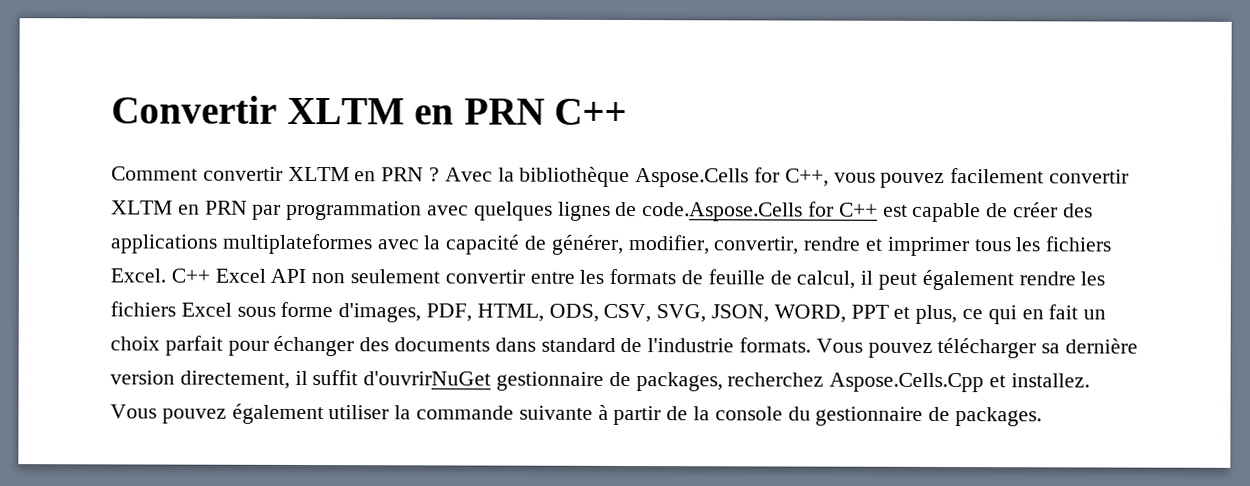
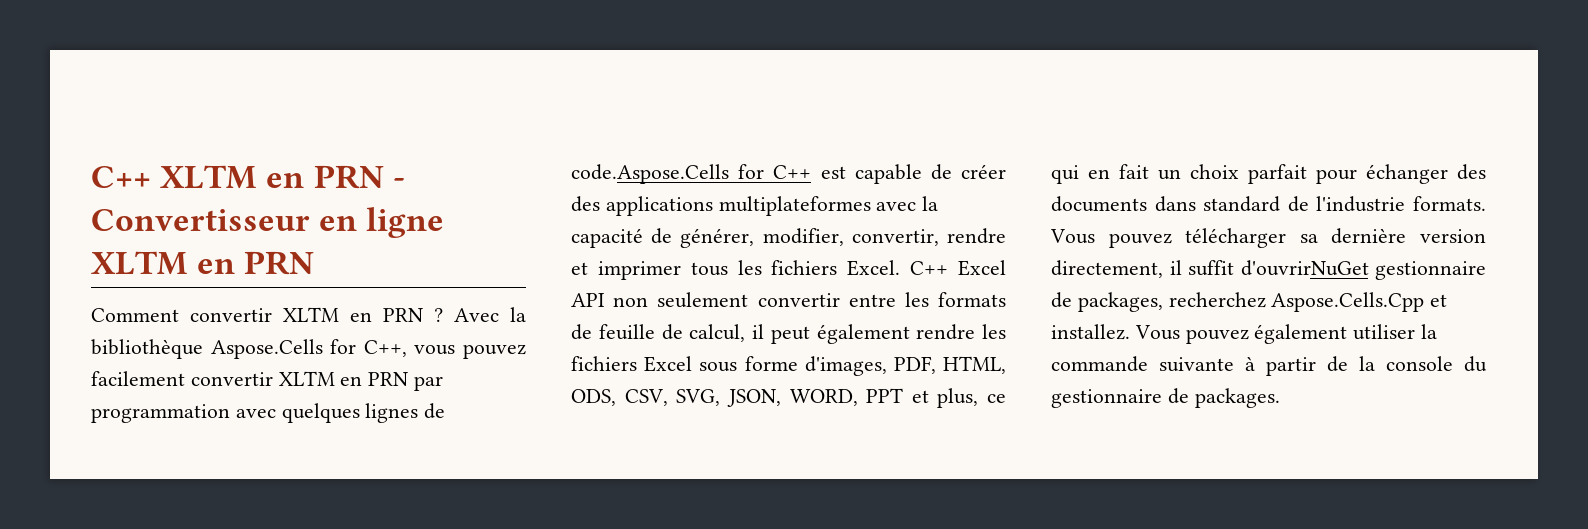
[111,95,628,126] Convertir XLTM en PRN C++ -> [91,165,405,189] [91,207,445,238] [91,251,315,275] C++ XLTM en PRN - Convertisseur en ligne XLTM en PRN

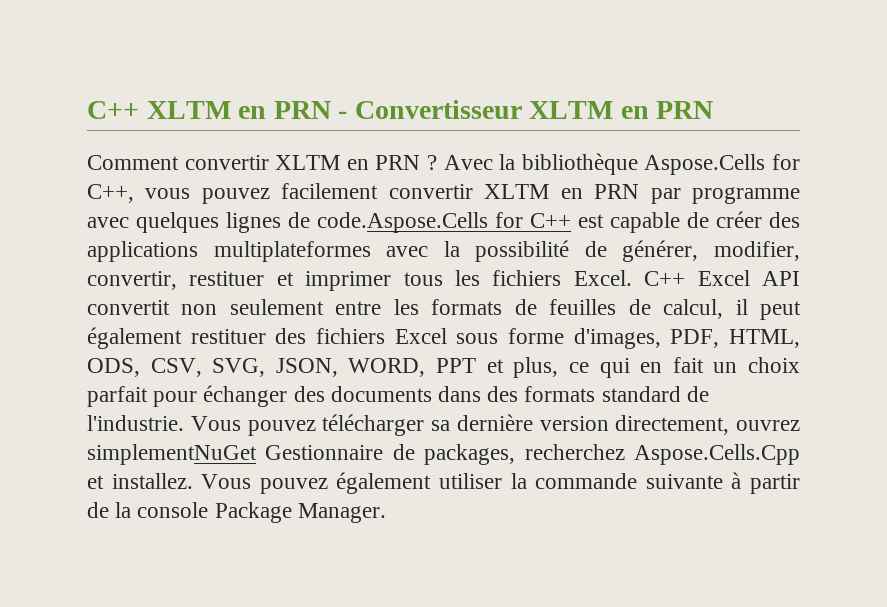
[319,207,445,238] en ligne -> (522, 109) none
[91,404,230,423] programmation -> [692,187,800,204] programme
[571,228,643,248] capacité -> [475,240,570,262] possibilité
[947,228,1006,244] rendre -> [189,271,265,286] restituer
(605, 300) none -> [87,300,170,315] convertit
[757,293,840,307] convertir -> (324, 307) none
[598,324,655,340] feuille -> [549,299,617,315] feuilles
[916,324,1006,340] rendre les -> [190,328,307,344] restituer des
[1203,196,1486,212] standard de l'industrie formats. -> [487,386,709,402] [87,415,184,431] des formats standard de l'industrie.
[1169,260,1486,280] il suffit d'ouvrirNuGet gestionnaire -> [736,420,800,431] [87,444,384,465] ouvrez simplementNuGet Gestionnaire
[1464,356,1487,372] [1051,388,1280,408] du gestionnaire de packages. -> [214,502,386,523] Package Manager.

